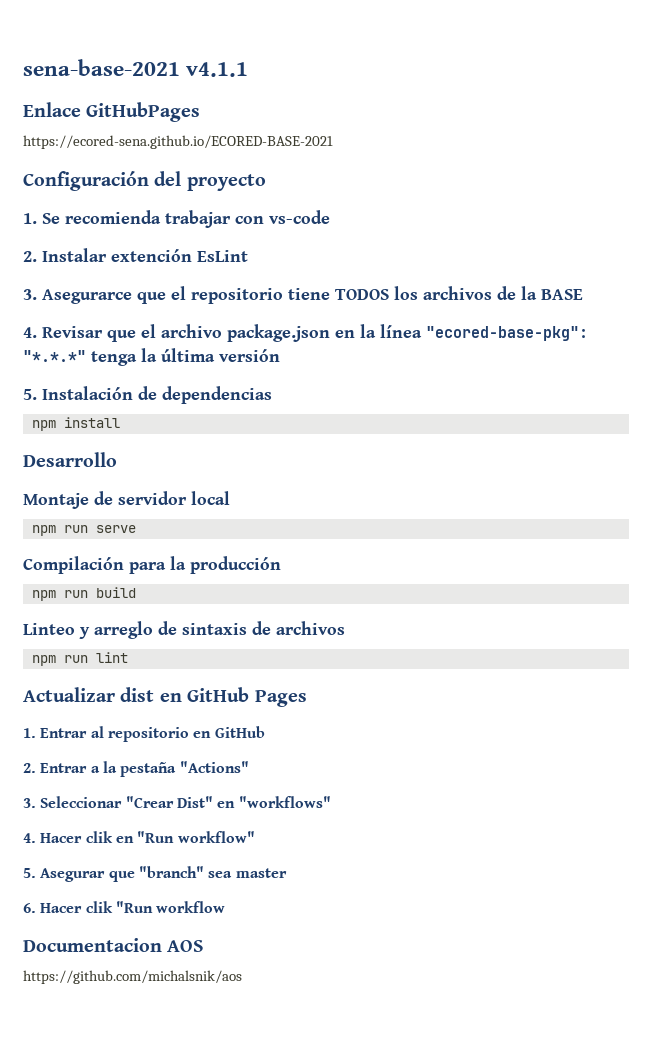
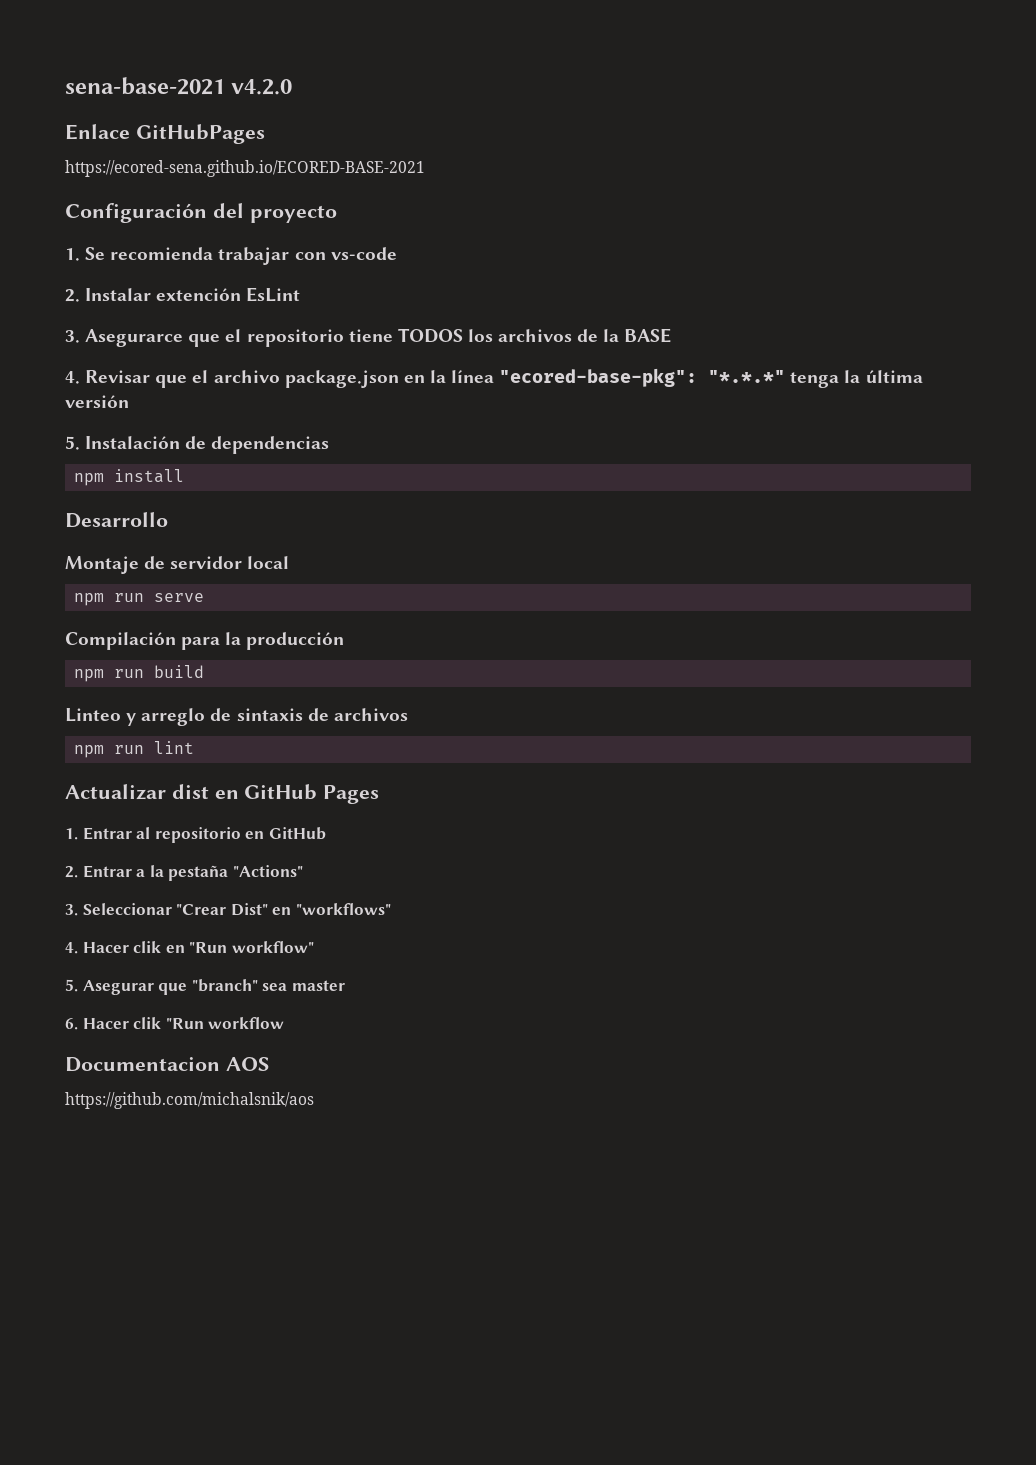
[186,62,249,77] v4.1.1 -> [231,79,293,95] v4.2.0

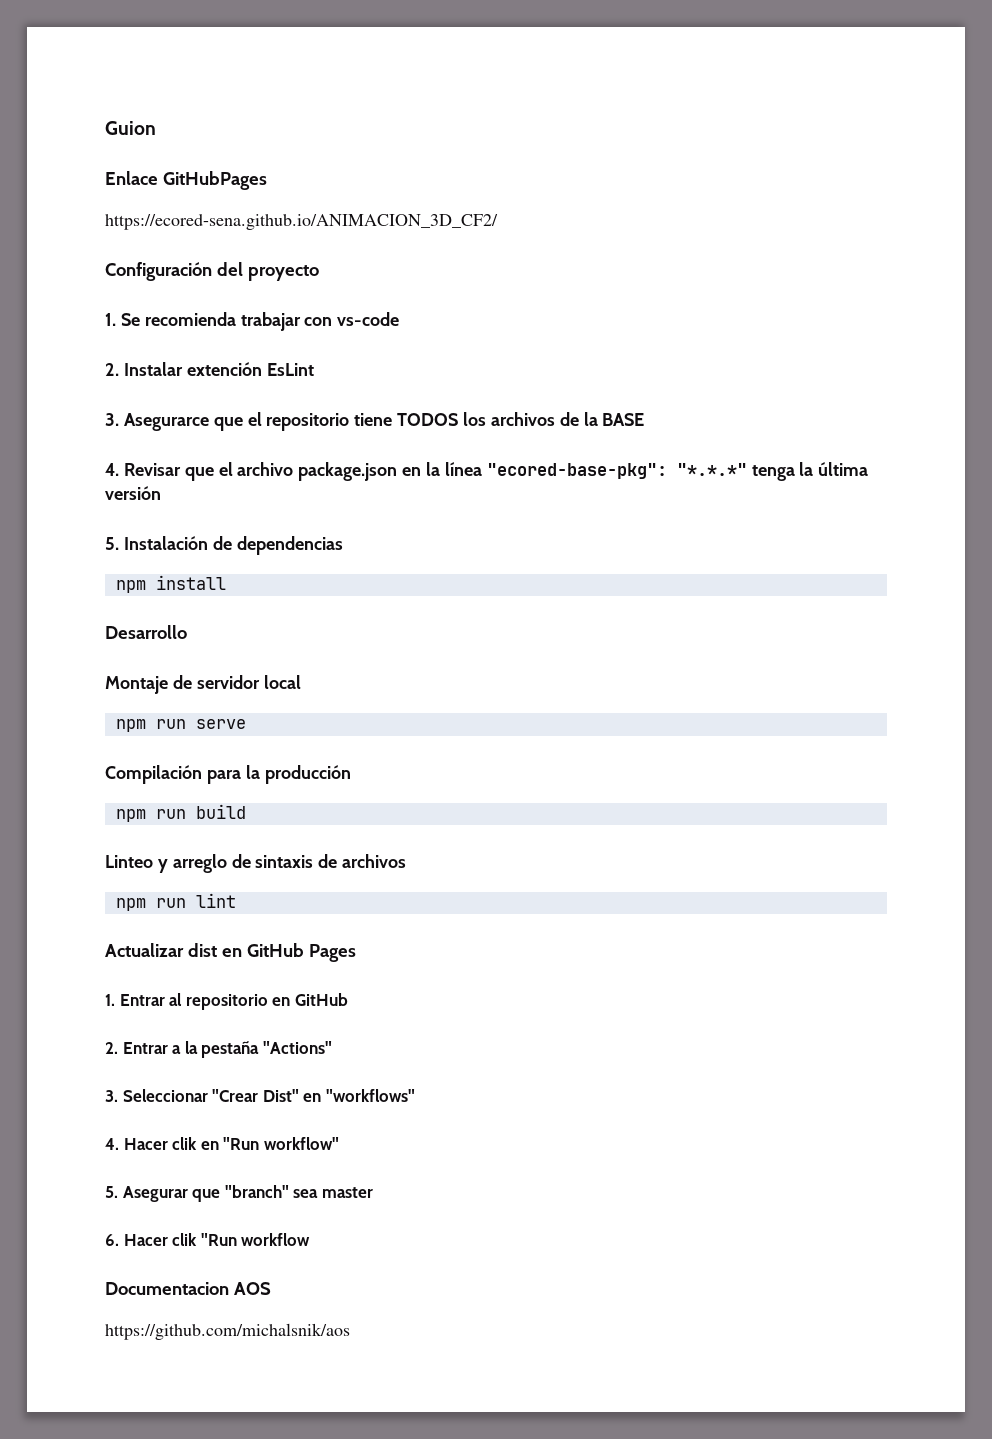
[65,77,293,95] sena-base-2021 v4.2.0 -> [105,121,156,135] Guion
[65,160,425,177] https://ecored-sena.github.io/ECORED-BASE-2021 -> [105,214,498,230] https://ecored-sena.github.io/ANIMACION_3D_CF2/

